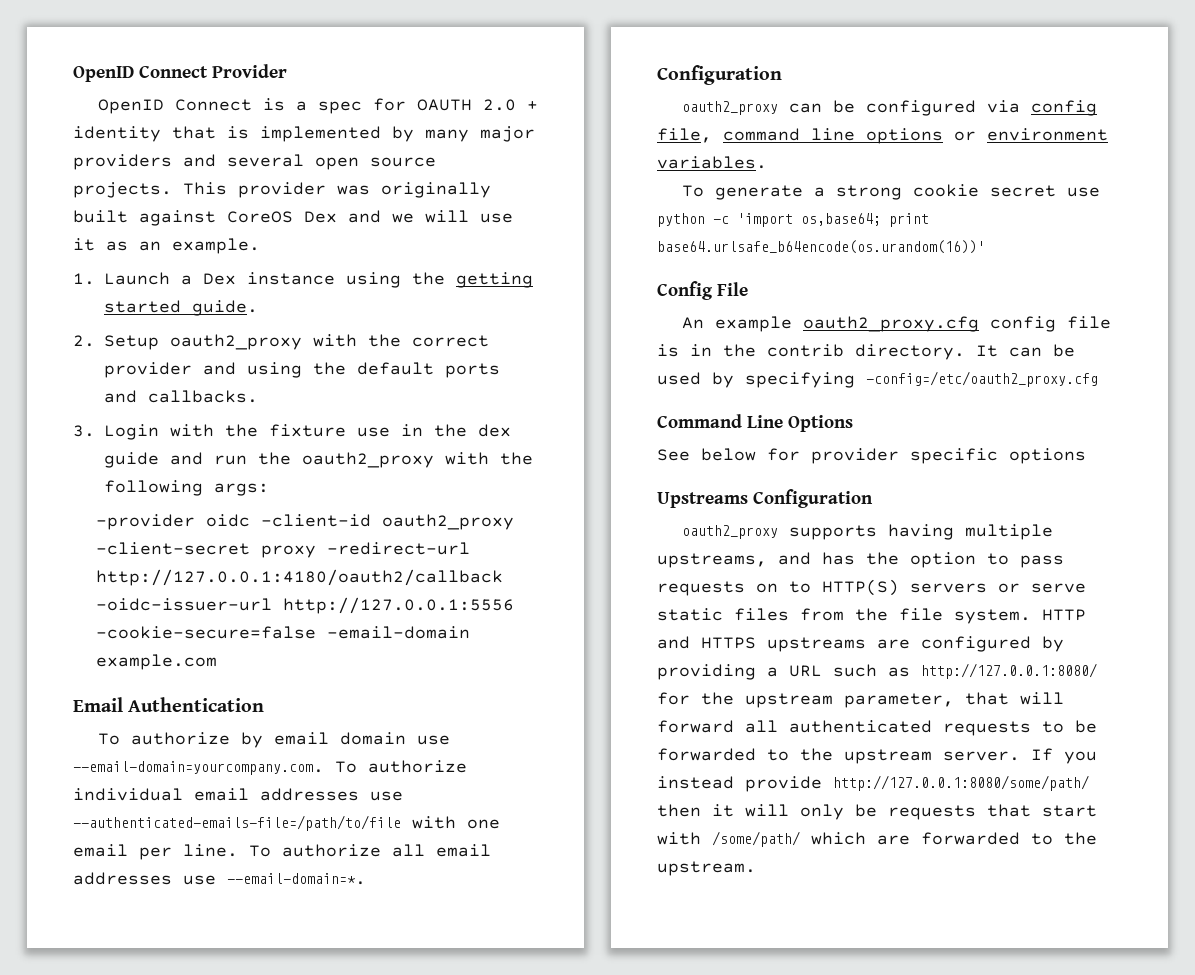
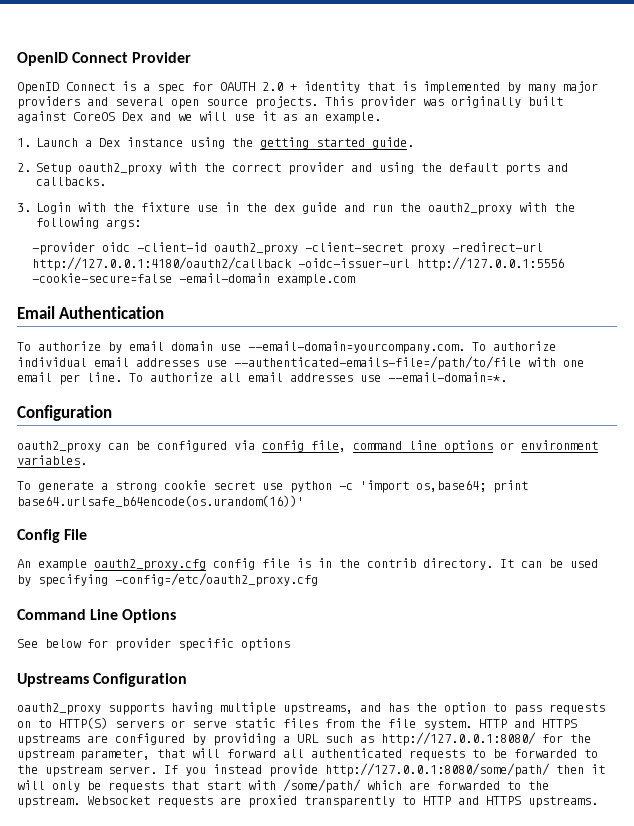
(756, 868) none -> [87,795,598,808] Websocket requests are proxied transparently to HTTP and HTTPS upstreams.

